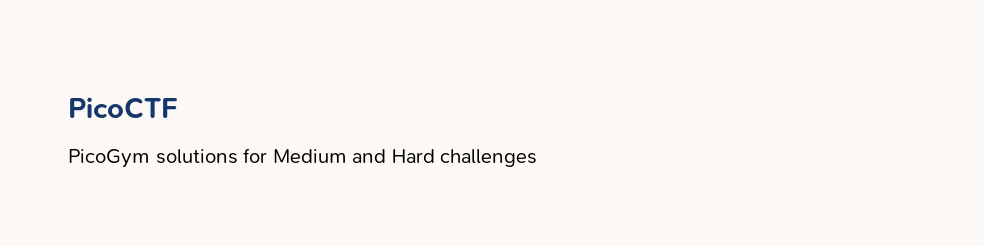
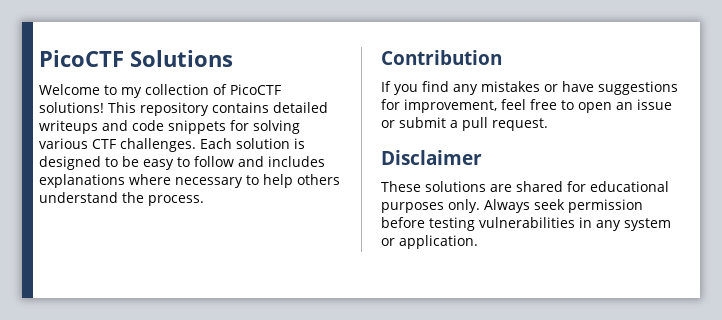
[68,97,177,119] [68,148,538,168] PicoCTF // PicoGym solutions for Medium and Hard challenges -> [39,50,233,67] [39,84,281,98] [39,102,328,116] [39,120,300,134] [39,138,305,152] [39,156,325,170] [39,174,340,188] [39,192,204,206] [381,50,502,65] [381,81,678,95] [381,99,672,113] [381,117,548,131] [381,150,482,165] [381,181,669,192] [381,199,643,213] [381,217,671,231] [381,235,478,249] PicoCTF Solutions // Welcome to my collection of PicoCTF solutions! This repository contains detailed writeups and code snippets for solving various CTF challenges. Each solution is designed to be easy to follow and includes explanations where necessary to help others understand the process. // Contribution // If you find any mistakes or have suggestions for improvement, feel free to open an issue or submit a pull request. // Disclaimer // These solutions are shared for educational purposes only. Always seek permission before testing vulnerabilities in any system or application.

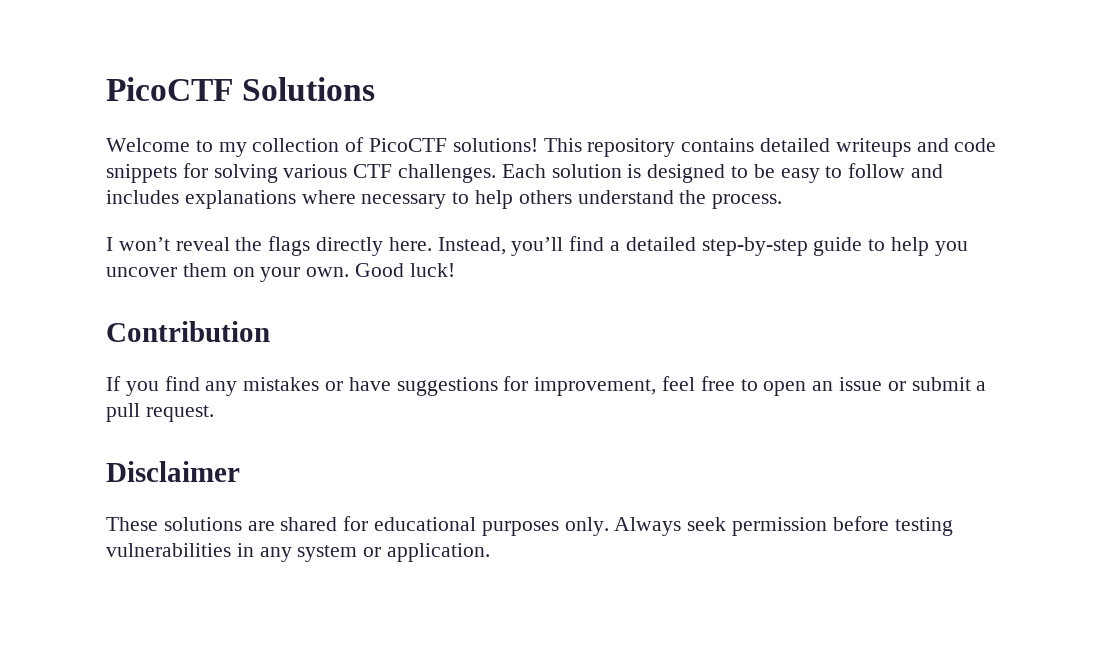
(204, 200) none -> [106,236,968,256] [106,263,455,282] // I won’t reveal the flags directly here. Instead, you’ll find a detailed step-by-step guide to help you uncover them on your own. Good luck!

